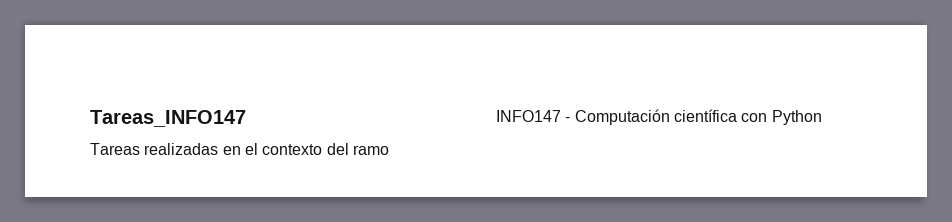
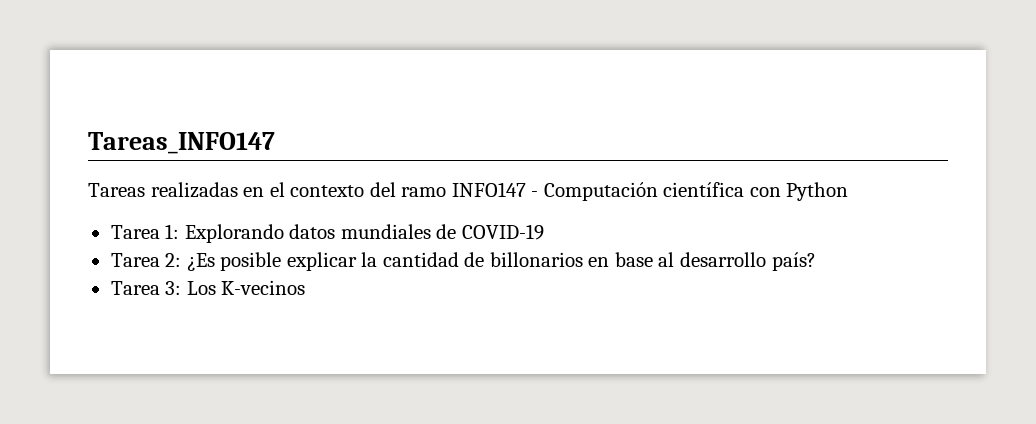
(822, 117) none -> [110,224,544,243] [110,252,816,271] [110,280,306,295] // Tarea 1: Explorando datos mundiales de COVID-19 // Tarea 2: ¿Es posible explicar la cantidad de billonarios en base al desarrollo país? // Tarea 3: Los K-vecinos

